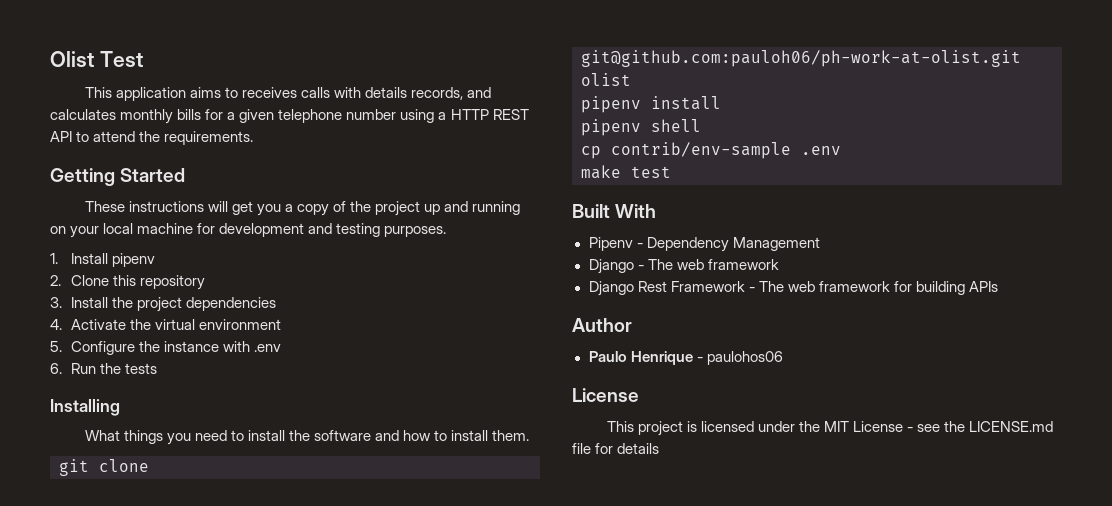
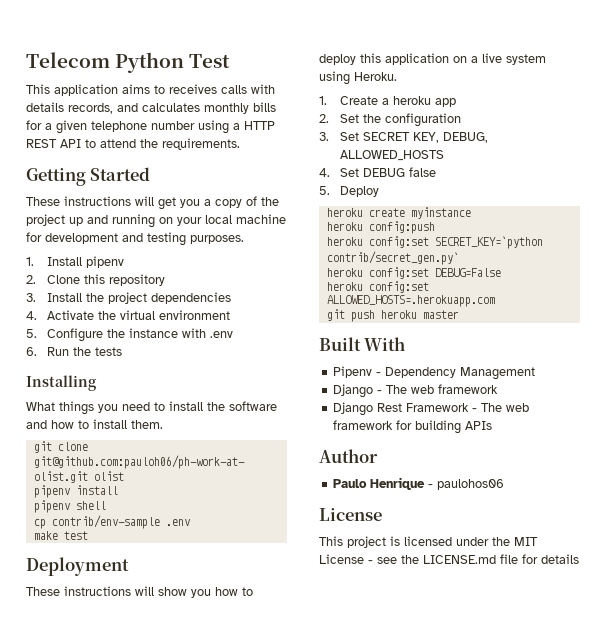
[50,51,94,67] Olist -> [26,52,185,73] Telecom Python
(671, 172) none -> [26,557,129,576] [26,586,253,598] [319,53,546,65] [319,71,397,85] [319,96,457,107] [319,113,462,127] [319,132,489,143] [340,150,445,161] [319,167,437,177] [319,186,380,197] [326,207,471,219] [326,221,435,234] [326,236,543,249] [326,251,459,265] [326,267,501,279] [326,281,429,293] [326,295,495,307] [326,309,459,322] // Deployment // These instructions will show you how to deploy this application on a live system using Heroku. // 1. Create a heroku app // 2. Set the configuration // 3. Set SECRET KEY, DEBUG, ALLOWED_HOSTS // 4. Set DEBUG false // 5. Deploy // heroku create myinstance // heroku config:push // heroku config:set SECRET_KEY=`python contrib/secret_gen.py` // heroku config:set DEBUG=False // heroku config:set ALLOWED_HOSTS=.herokuapp.com // git push heroku master

